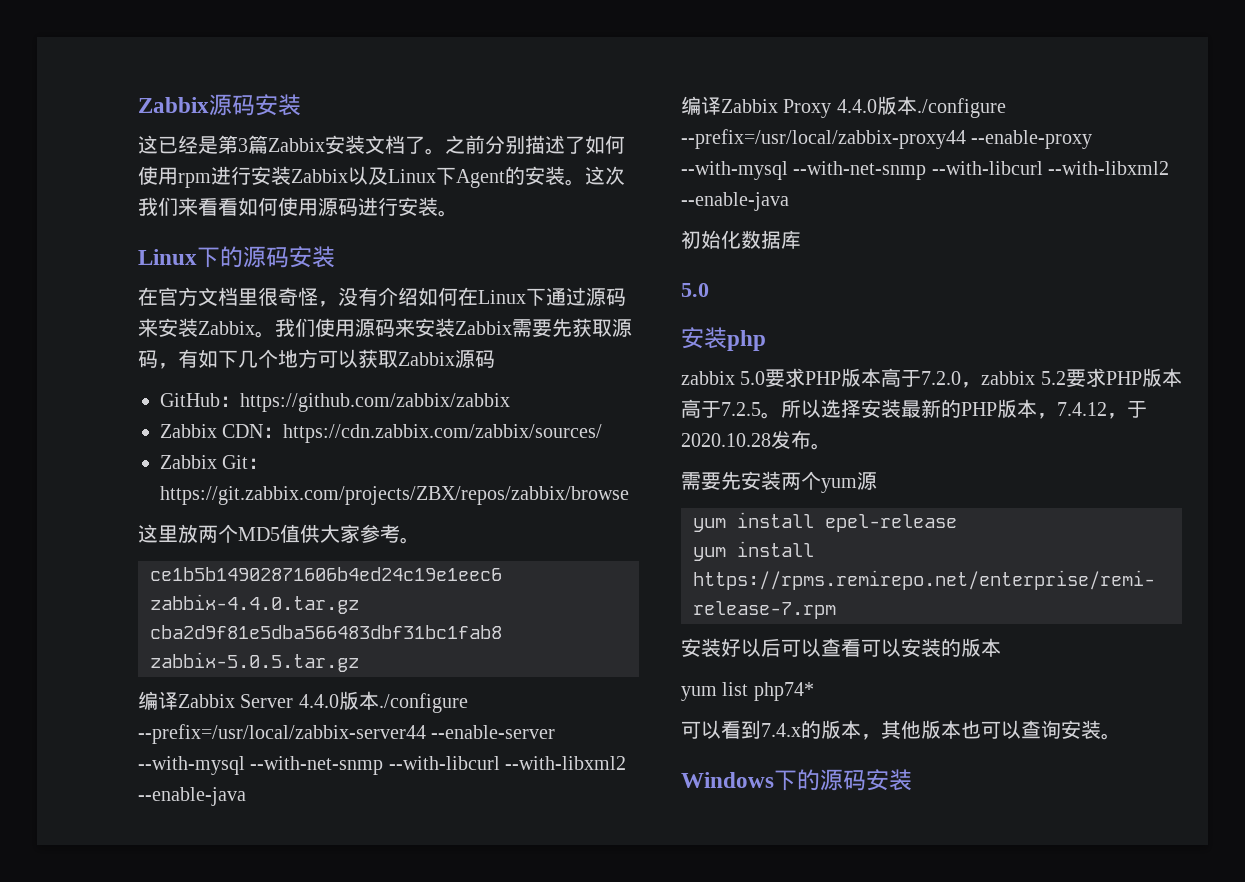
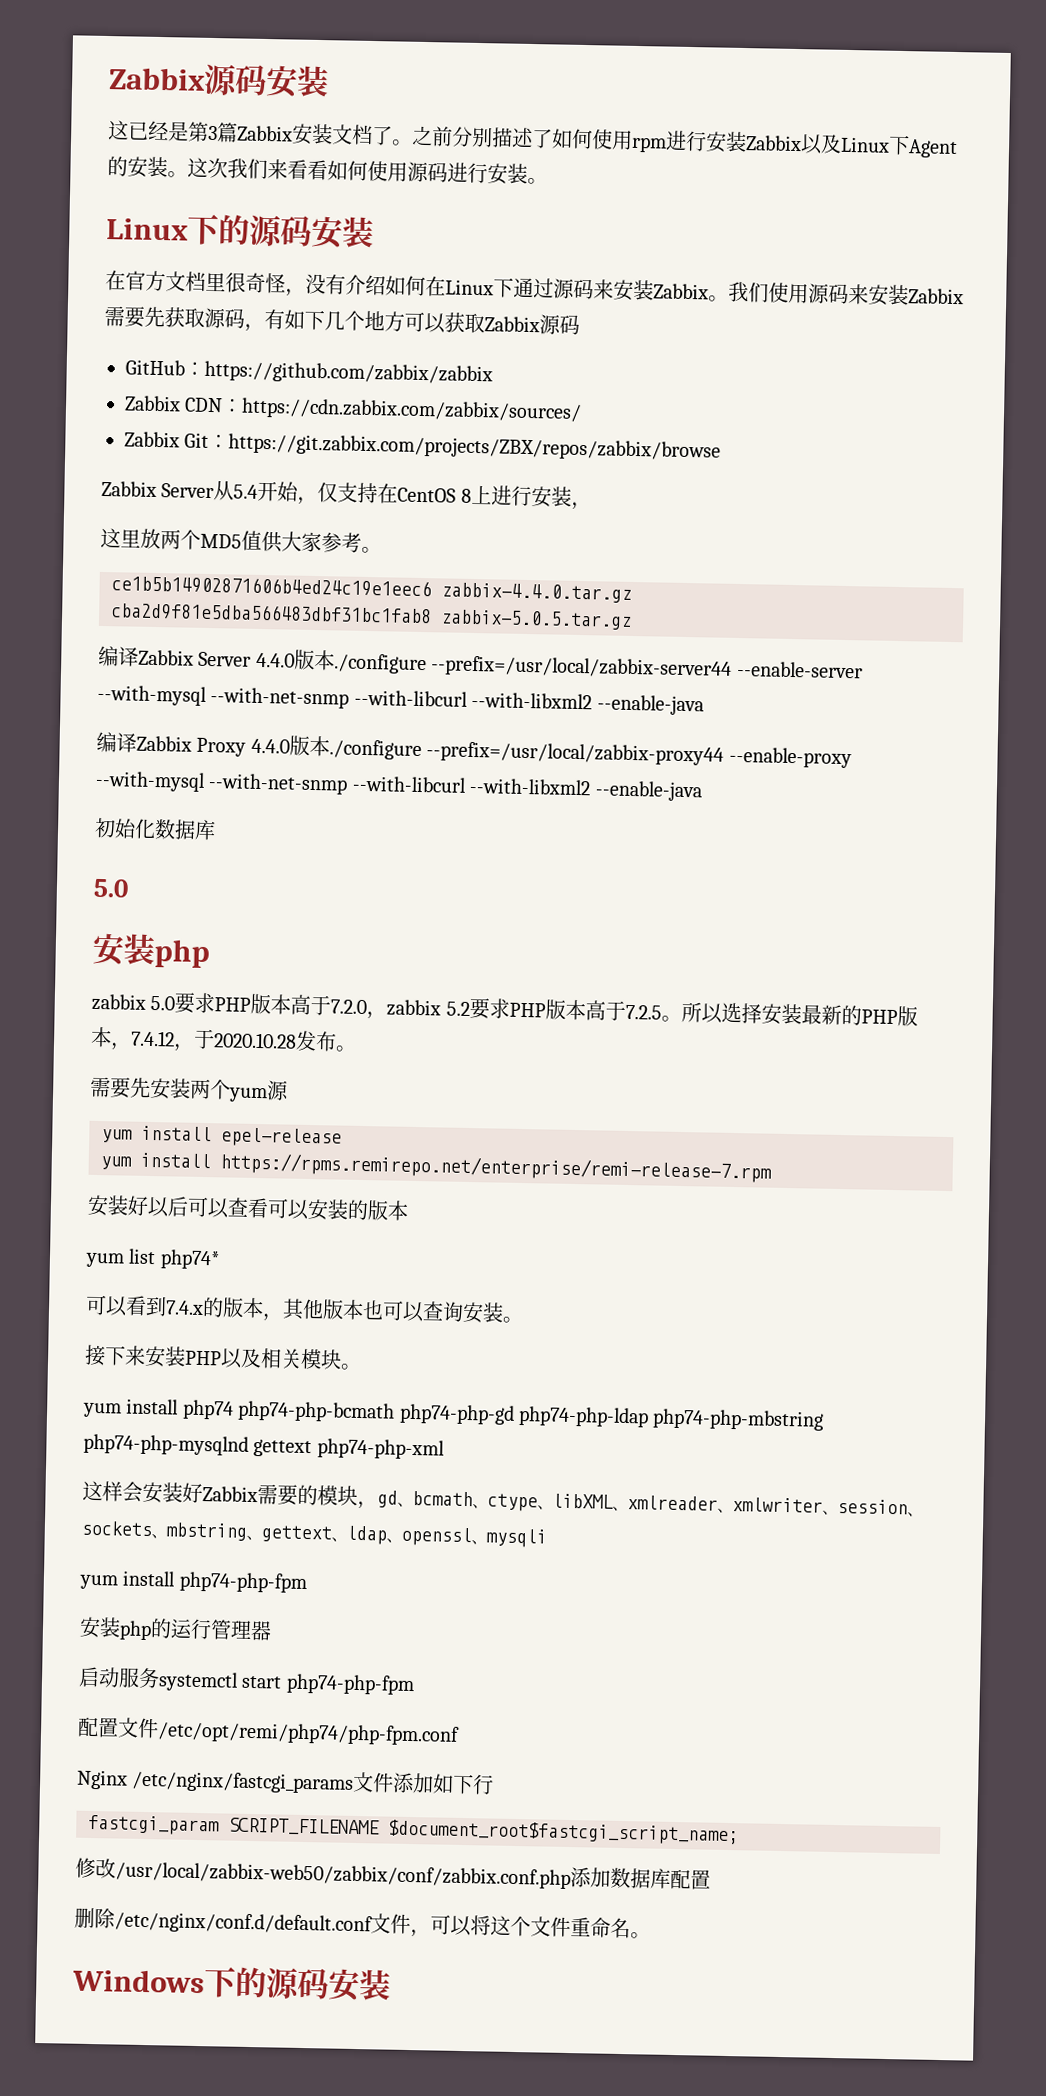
(629, 495) none -> [101,480,592,511] // Zabbix Server从5.4开始，仅支持在CentOS 8上进行安装，
(1121, 736) none -> [84,1344,362,1371] [82,1398,825,1431] [83,1433,445,1460] [82,1480,923,1517] [81,1520,547,1548] [79,1570,308,1594] [79,1616,272,1641] [78,1666,415,1696] [77,1716,460,1746] [76,1769,495,1795] [88,1814,739,1846] [75,1857,711,1890] [74,1907,651,1939] // 接下来安装PHP以及相关模块。 // yum install php74 php74-php-bcmath php74-php-gd php74-php-ldap php74-php-mbstring php74-php-mysqlnd gettext php74-php-xml // 这样会安装好Zabbix需要的模块，gd、bcmath、ctype、libXML、xmlreader、xmlwriter、session、sockets、mbstring、gettext、ldap、openssl、mysqli // yum install php74-php-fpm // 安装php的运行管理器 // 启动服务systemctl start php74-php-fpm // 配置文件/etc/opt/remi/php74/php-fpm.conf // Nginx /etc/nginx/fastcgi_params文件添加如下行 // fastcgi_param SCRIPT_FILENAME $document_root$fastcgi_script_name; // 修改/usr/local/zabbix-web50/zabbix/conf/zabbix.conf.php添加数据库配置 // 删除/etc/nginx/conf.d/default.conf文件，可以将这个文件重命名。

